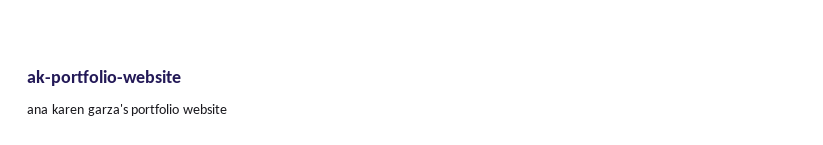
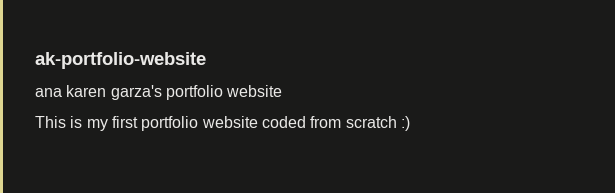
(228, 109) none -> [35,116,410,131] // This is my first portfolio website coded from scratch :)

